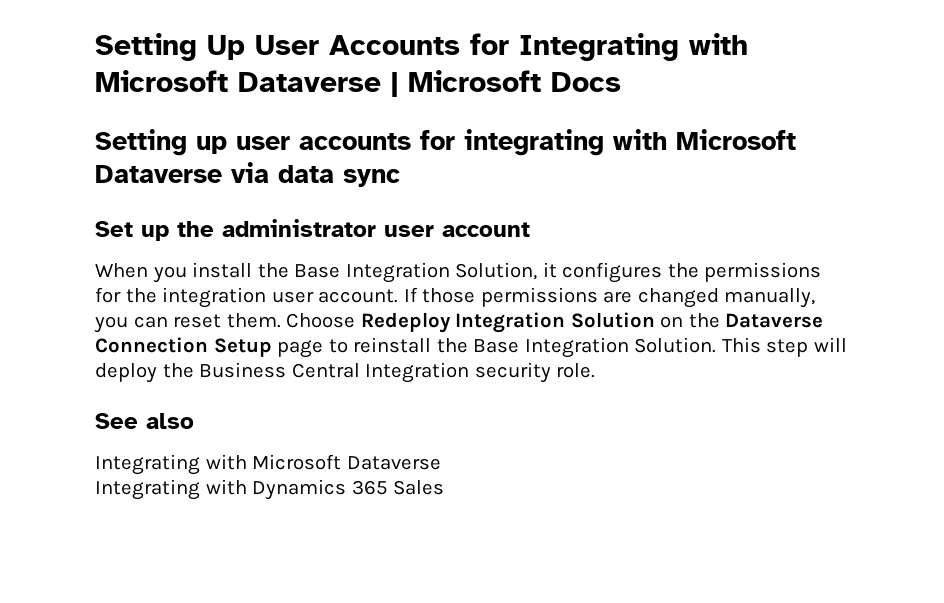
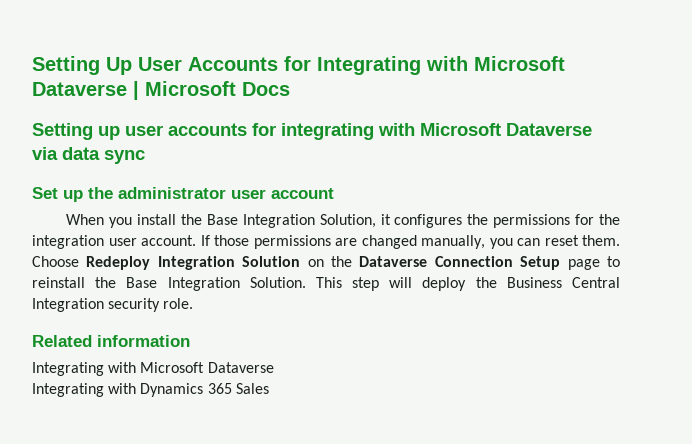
[95,413,194,429] See also -> [32,335,190,347] Related information

